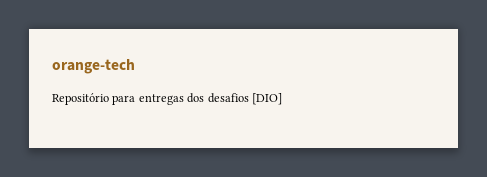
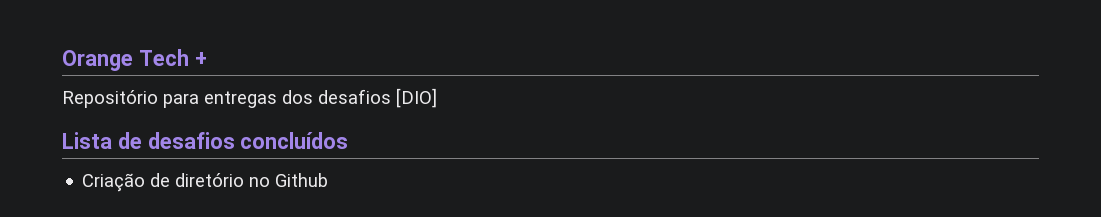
[52,59,135,74] orange-tech -> [62,49,207,71] Orange Tech +
(282, 99) none -> [62,132,349,149] [82,173,329,192] // Lista de desafios concluídos // Criação de diretório no Github

